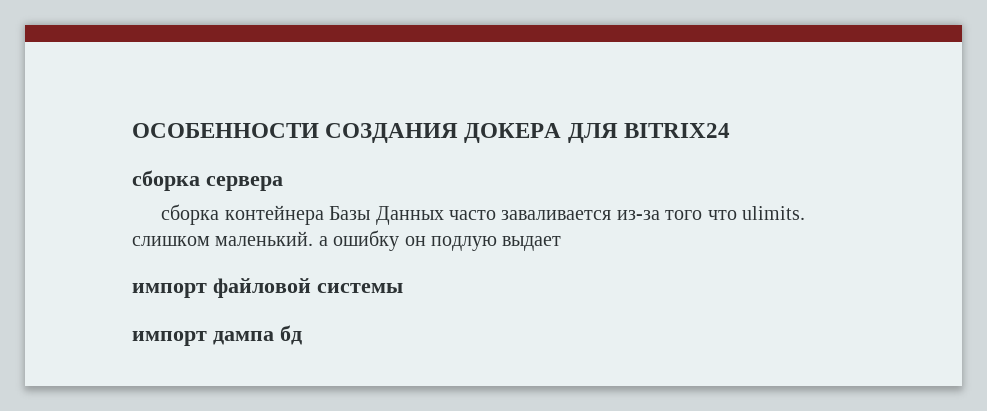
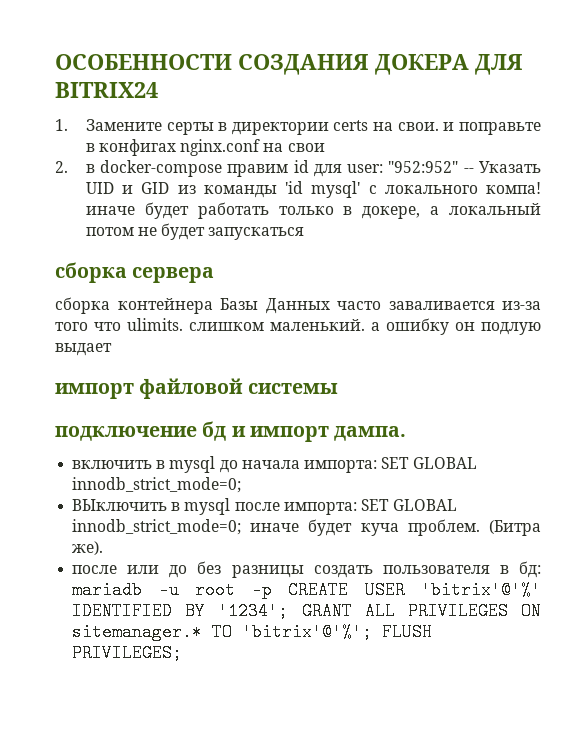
(730, 130) none -> [55,119,541,135] [85,139,325,156] [55,160,541,177] [85,181,541,198] [85,202,541,219] [85,223,305,240] // 1. Замените серты в директории certs на свои. и поправьте в конфигах nginx.conf на свои // 2. в docker-compose правим id для user: "952:952" -- Указать UID и GID из команды 'id mysql' с локального компа! иначе будет работать только в докере, а локальный потом не будет запускаться
[132,325,302,346] импорт дампа бд -> [55,421,407,442] [72,456,478,473] [72,477,242,493] [72,498,458,515] [72,519,541,536] [72,541,104,555] [72,561,541,578] [72,581,541,599] [72,602,541,620] [72,623,433,641] [72,644,183,662] подключение бд и импорт дампа. // включить в mysql до начала импорта: SET GLOBAL innodb_strict_mode=0; // ВЫключить в mysql после импорта: SET GLOBAL innodb_strict_mode=0; иначе будет куча проблем. (Битра же). // после или до без разницы создать пользователя в бд: mariadb -u root -p CREATE USER 'bitrix'@'%' IDENTIFIED BY '1234'; GRANT ALL PRIVILEGES ON sitemanager.* TO 'bitrix'@'%'; FLUSH PRIVILEGES;

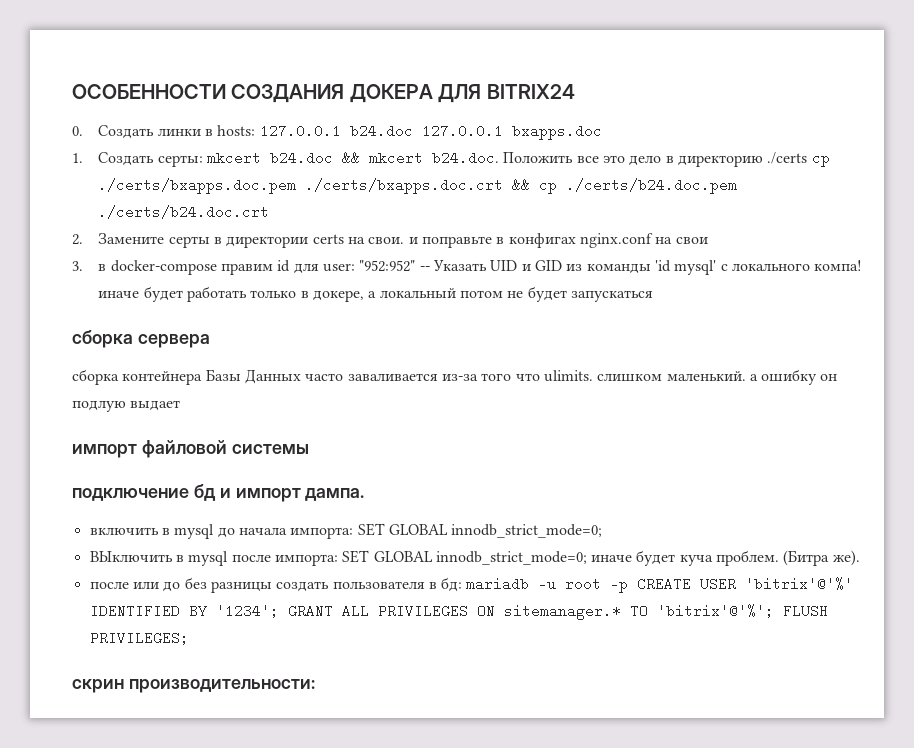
[55,119,68,131] 1. -> [72,124,602,140] [72,151,830,167] [98,178,738,194] [98,205,270,219] [72,234,83,245] 0. Создать линки в hosts: 127.0.0.1 b24.doc 127.0.0.1 bxapps.doc // 1. Создать серты: mkcert b24.doc && mkcert b24.doc. Положить все это дело в директорию ./certs cp ./certs/bxapps.doc.pem ./certs/bxapps.doc.crt && cp ./certs/b24.doc.pem ./certs/b24.doc.crt // 2.
[55,161,68,173] 2. -> [72,261,83,271] 3.
(183, 653) none -> [72,679,315,693] // скрин производительности:

